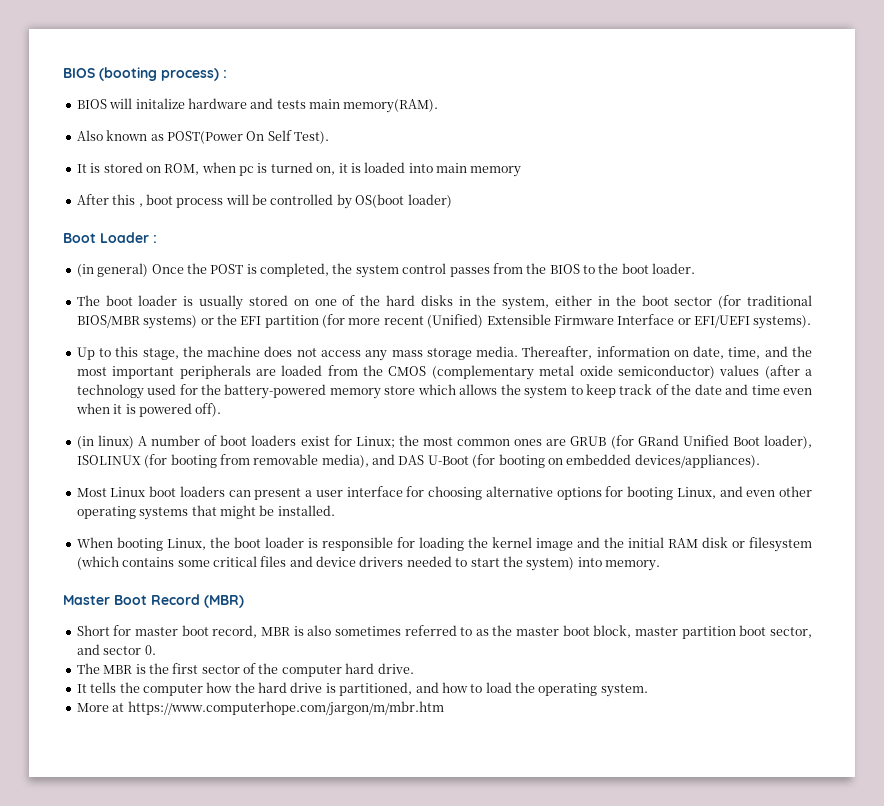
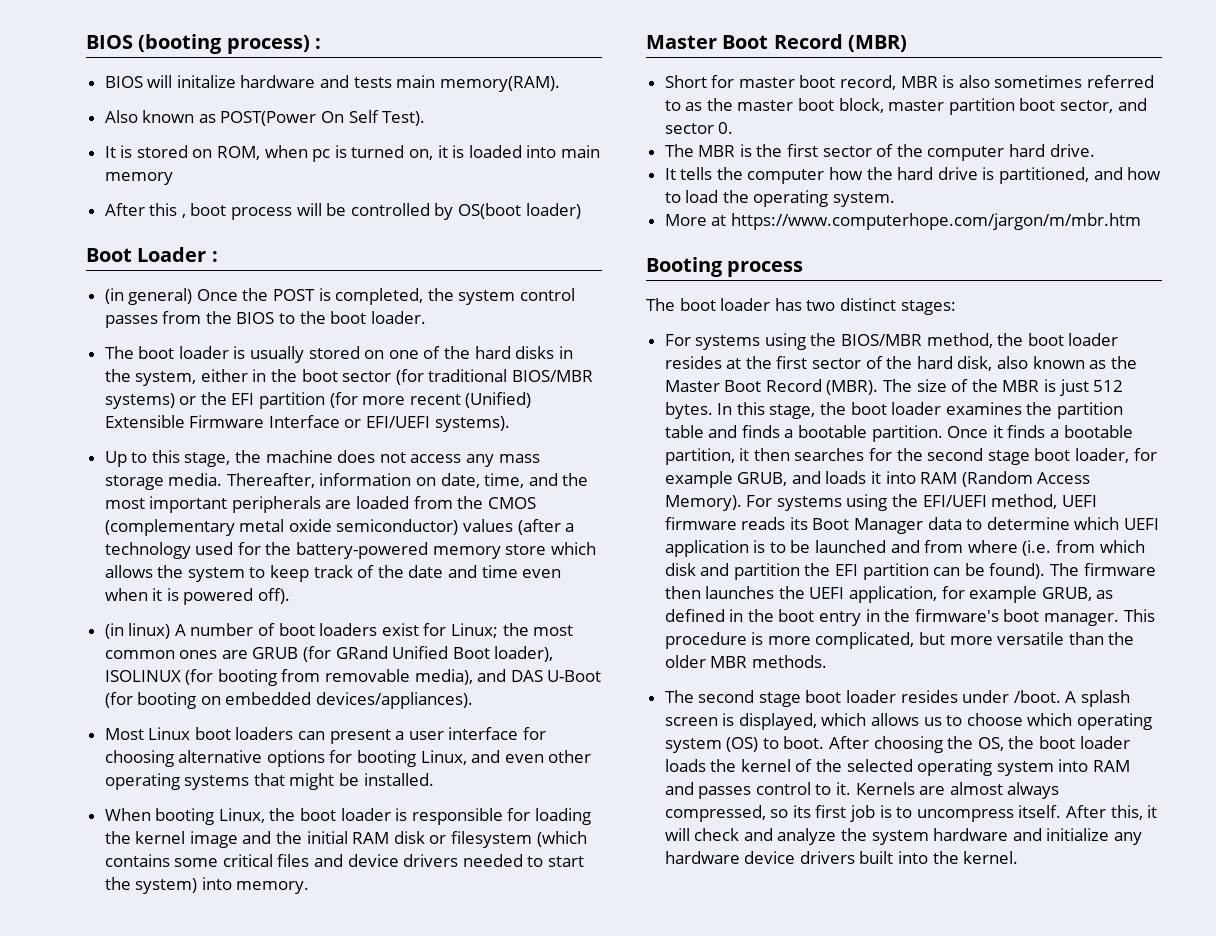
(444, 708) none -> [646,257,804,277] [646,298,956,315] [664,333,1119,350] [664,356,1137,371] [664,379,1124,396] [664,402,1124,419] [664,425,1133,442] [664,448,1157,465] [664,471,1091,488] [664,494,1097,511] [664,517,1160,534] [664,540,1145,557] [664,563,1156,580] [664,586,1114,603] [664,609,1155,626] [664,632,1135,649] [664,655,827,668] [664,690,1131,707] [664,713,1153,730] [664,736,1130,753] [664,759,1131,776] [664,782,1060,799] [664,805,1158,822] [664,828,1143,845] [664,851,1019,864] // Booting process // The boot loader has two distinct stages: // For systems using the BIOS/MBR method, the boot loader resides at the first sector of the hard disk, also known as the Master Boot Record (MBR). The size of the MBR is just 512 bytes. In this stage, the boot loader examines the partition table and finds a bootable partition. Once it finds a bootable partition, it then searches for the second stage boot loader, for example GRUB, and loads it into RAM (Random Access Memory). For systems using the EFI/UEFI method, UEFI firmware reads its Boot Manager data to determine which UEFI application is to be launched and from where (i.e. from which disk and partition the EFI partition can be found). The firmware then launches the UEFI application, for example GRUB, as defined in the boot entry in the firmware's boot manager. This procedure is more complicated, but more versatile than the older MBR methods. // The second stage boot loader resides under /boot. A splash screen is displayed, which allows us to choose which operating system (OS) to boot. After choosing the OS, the boot loader loads the kernel of the selected operating system into RAM and passes control to it. Kernels are almost always compressed, so its first job is to uncompress itself. After this, it will check and analyze the system hardware and initialize any hardware device drivers built into the kernel.

